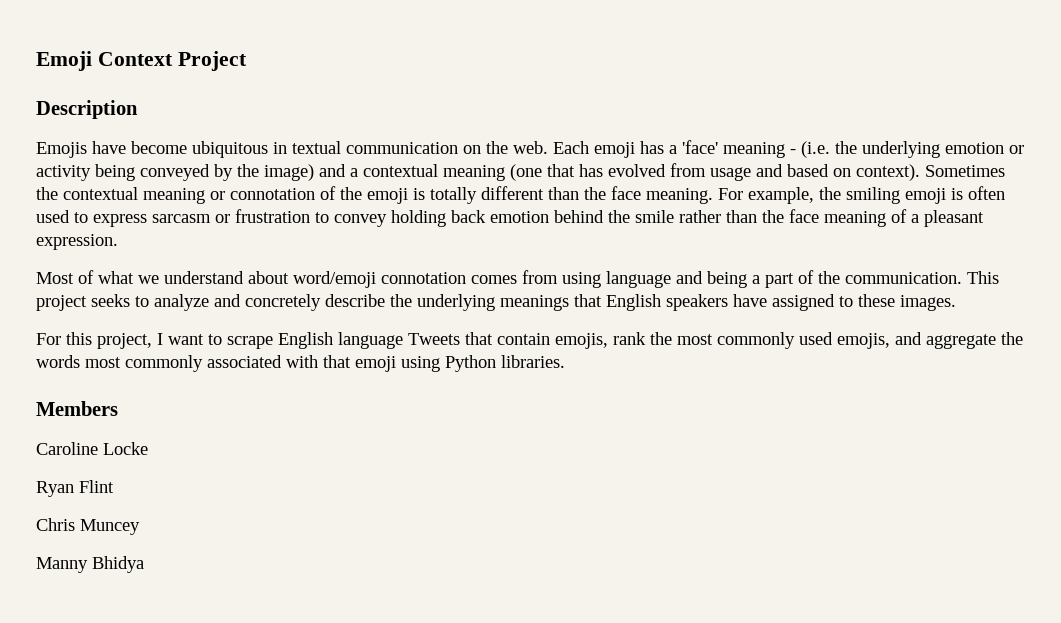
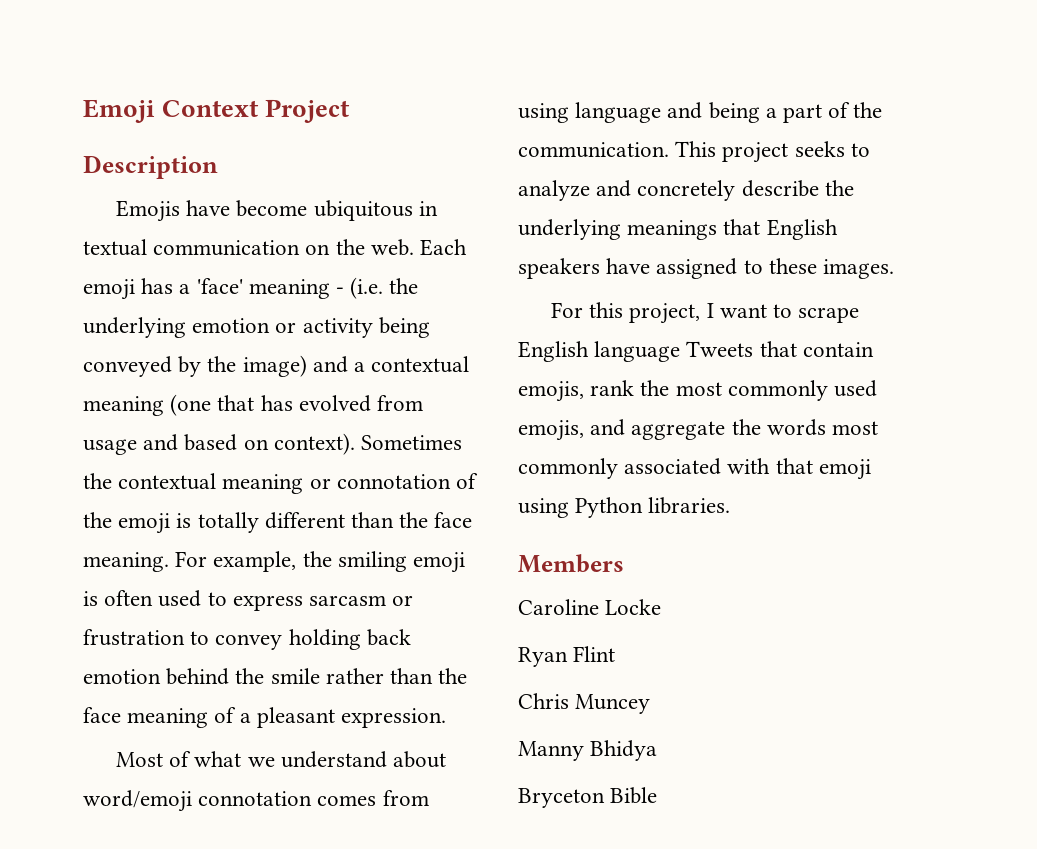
(144, 564) none -> [518,787,658,808] // Bryceton Bible

